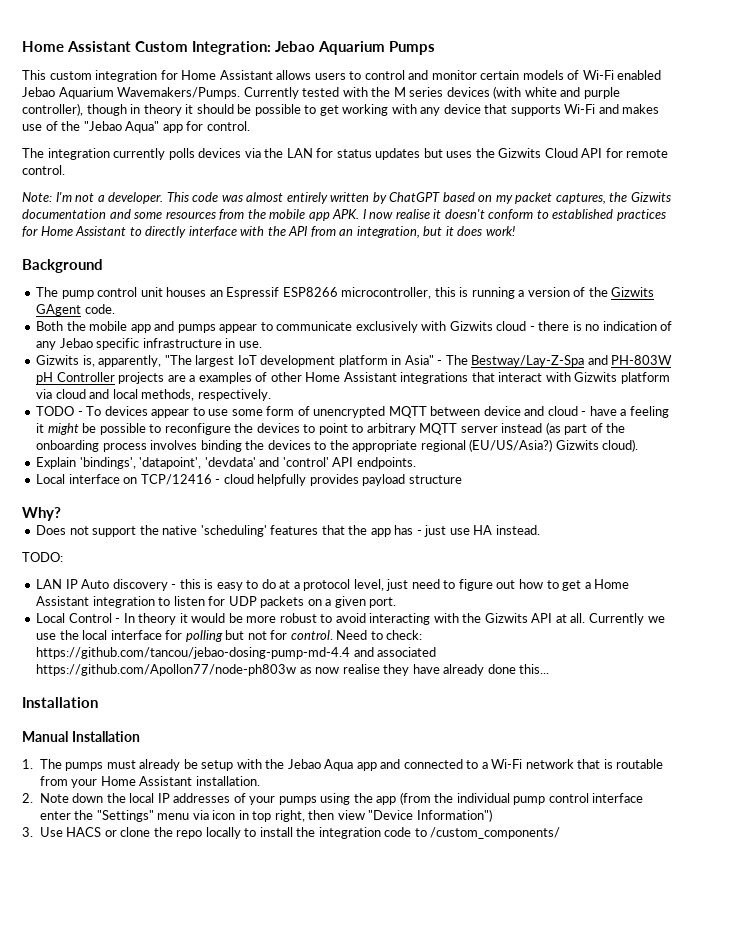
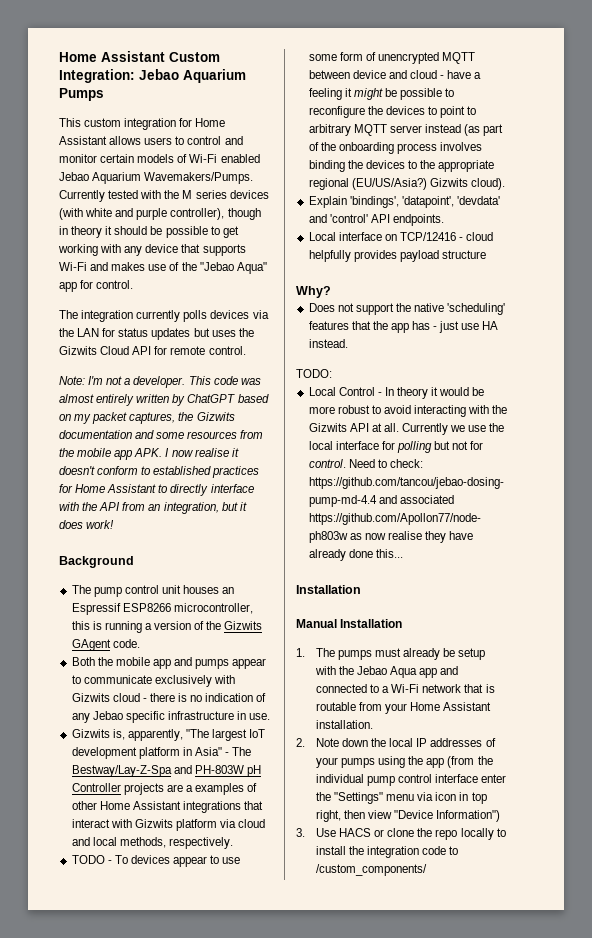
[36,579,630,591] [36,596,397,608] // LAN IP Auto discovery - this is easy to do at a protocol level, just need to figure out how to get a Home Assistant integration to listen for UDP packets on a given port. -> (332, 373) none

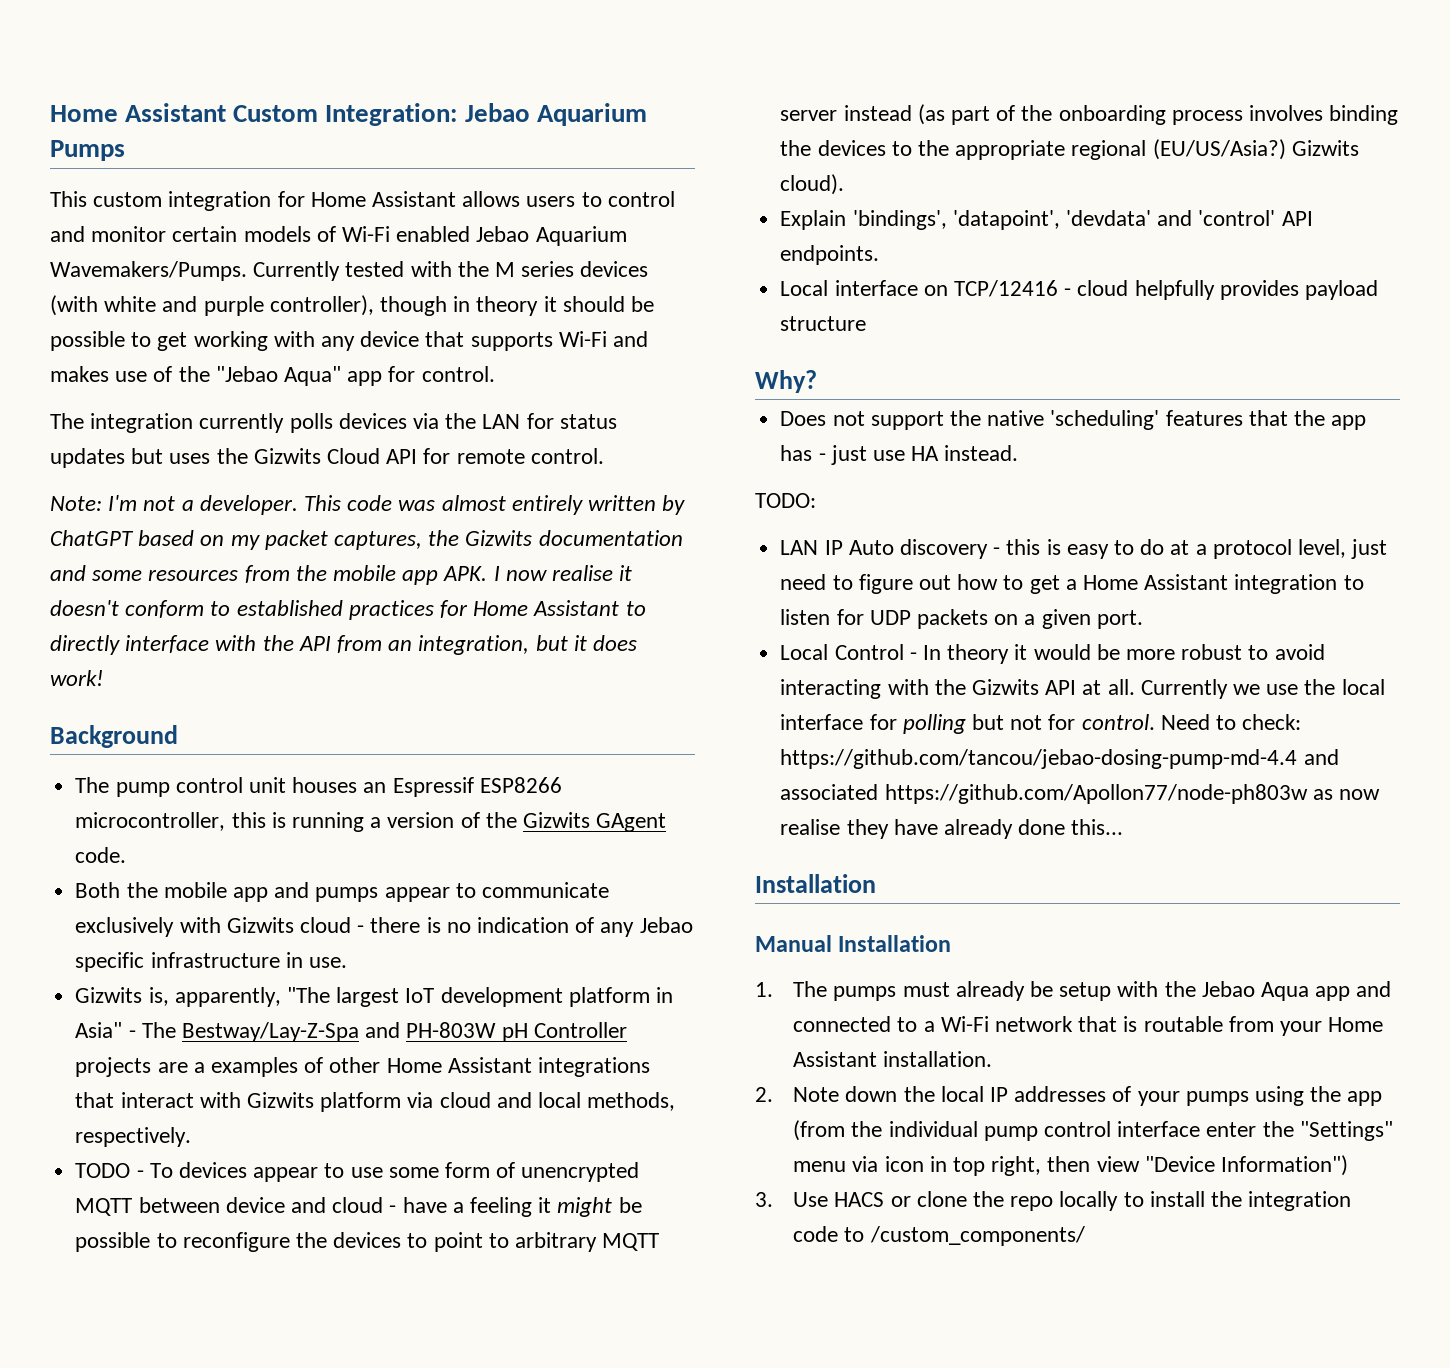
(332, 373) none -> [780,539,1388,559] [780,574,1364,594] [780,609,1143,629] // LAN IP Auto discovery - this is easy to do at a protocol level, just need to figure out how to get a Home Assistant integration to listen for UDP packets on a given port.

